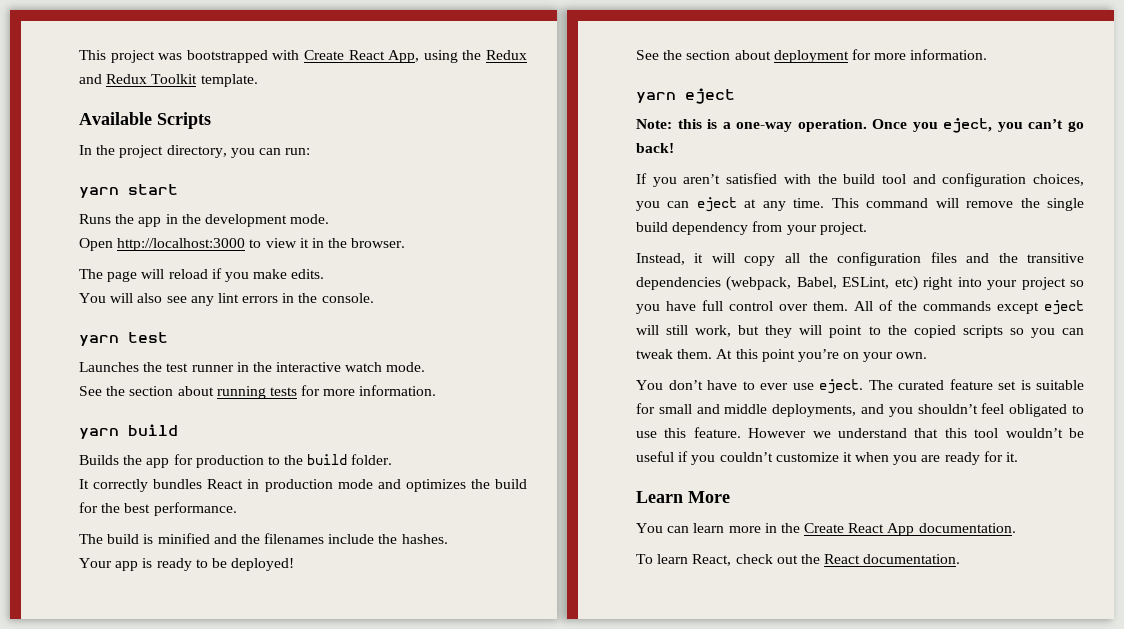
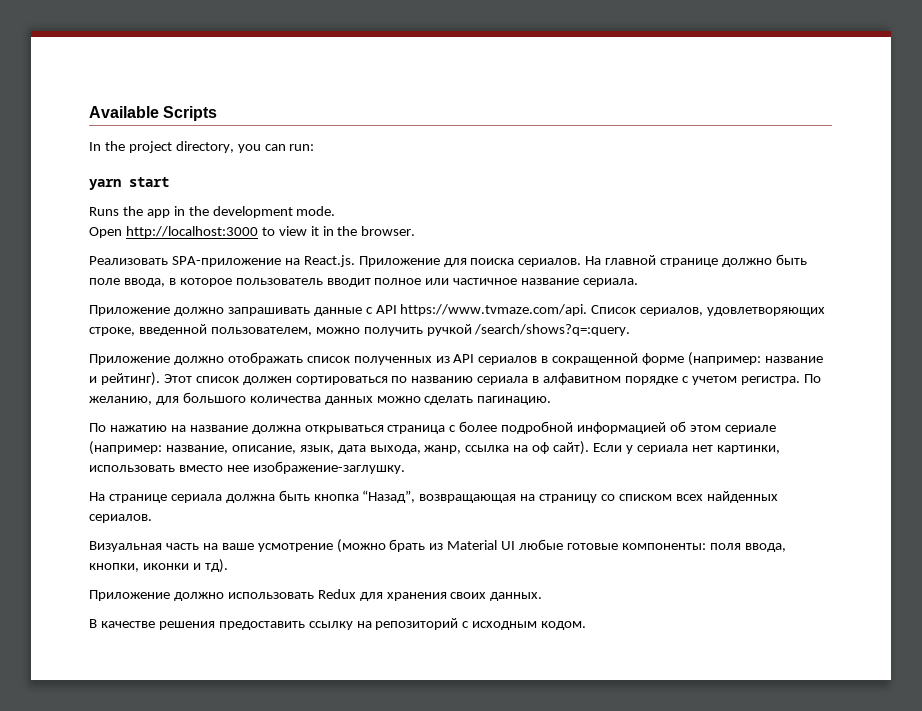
[79,50,528,63] [79,74,258,87] This project was bootstrapped with Create React App, using the Redux and Redux Toolkit template. // -> (89, 112) none
[79,268,325,282] [79,293,374,306] [79,332,168,346] [79,362,426,372] [79,385,437,399] [79,424,178,439] [79,454,393,468] [79,479,527,492] [79,502,237,516] [79,533,448,544] [79,558,295,571] [636,49,988,63] [636,88,735,104] [636,118,1084,133] [636,143,674,153] [636,173,1084,187] [636,197,1084,212] [636,221,867,235] [636,252,1084,266] [636,276,1084,291] [636,300,1084,315] [636,325,1084,338] [636,349,928,362] [636,379,1084,394] [636,403,1084,417] [636,427,1084,438] [636,451,1019,465] [636,491,730,503] [636,523,1016,536] [636,554,961,566] The page will reload if you make edits. // You will also see any lint errors in the console. // yarn test // Launches the test runner in the interactive watch mode. // See the section about running tests for more information. // yarn build // Builds the app for production to the build folder. // It correctly bundles React in production mode and optimizes the build for the best performance. // The build is minified and the filenames include the hashes. // Your app is ready to be deployed! // See the section about deployment for more information. // yarn eject // Note: this is a one-way operation. Once you eject, you can’t go back! // If you aren’t satisfied with the build tool and configuration choices, you can eject at any time. This command will remove the single build dependency from your project. // Instead, it will copy all the configuration files and the transitive dependencies (webpack, Babel, ESLint, etc) right into your project so you have full control over them. All of the commands except eject will still work, but they will point to the copied scripts so you can tweak them. At this point you’re on your own. // You don’t have to ever use eject. The curated feature set is suitable for small and middle deployments, and you shouldn’t feel obligated to use this feature. However we understand that this tool wouldn’t be useful if you couldn’t customize it when you are ready for it. // Learn More // You can learn more in the Create React App documentation. // To learn React, check out the React documentation. -> [89,254,807,267] [89,278,639,287] [89,304,826,316] [89,324,631,336] [89,352,823,366] [89,372,821,386] [89,392,552,405] [89,421,776,434] [89,441,780,455] [89,461,405,474] [89,490,778,503] [89,514,152,523] [89,539,786,553] [89,559,228,573] [89,589,543,601] [89,618,587,630] Реализовать SPA-приложение на React.js. Приложение для поиска сериалов. На главной странице должно быть поле ввода, в которое пользователь вводит полное или частичное название сериала. // Приложение должно запрашивать данные с API https://www.tvmaze.com/api. Список сериалов, удовлетворяющих строке, введенной пользователем, можно получить ручкой /search/shows?q=:query. // Приложение должно отображать список полученных из API сериалов в сокращенной форме (например: название и рейтинг). Этот список должен сортироваться по названию сериала в алфавитном порядке с учетом регистра. По желанию, для большого количества данных можно сделать пагинацию. // По нажатию на название должна открываться страница с более подробной информацией об этом сериале (например: название, описание, язык, дата выхода, жанр, ссылка на оф сайт). Если у сериала нет картинки, использовать вместо нее изображение-заглушку. // На странице сериала должна быть кнопка “Назад”, возвращающая на страницу со списком всех найденных сериалов. // Визуальная часть на ваше усмотрение (можно брать из Material UI любые готовые компоненты: поля ввода, кнопки, иконки и тд). // Приложение должно использовать Redux для хранения своих данных. // В качестве решения предоставить ссылку на репозиторий с исходным кодом.

